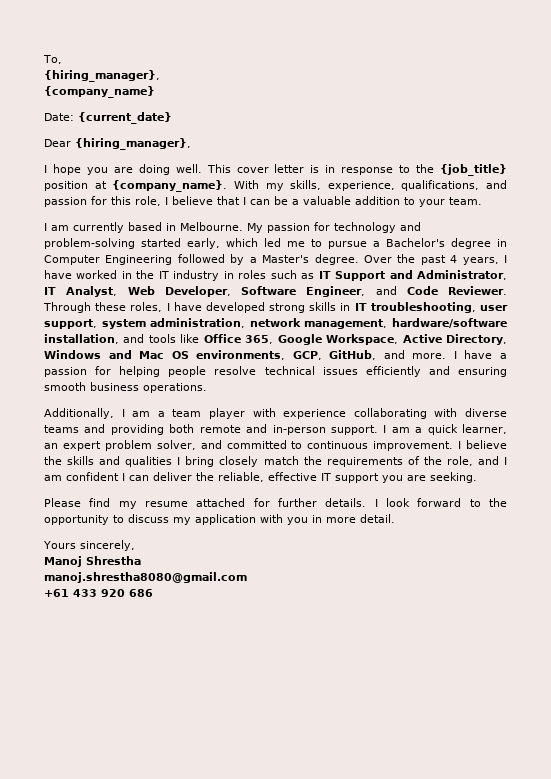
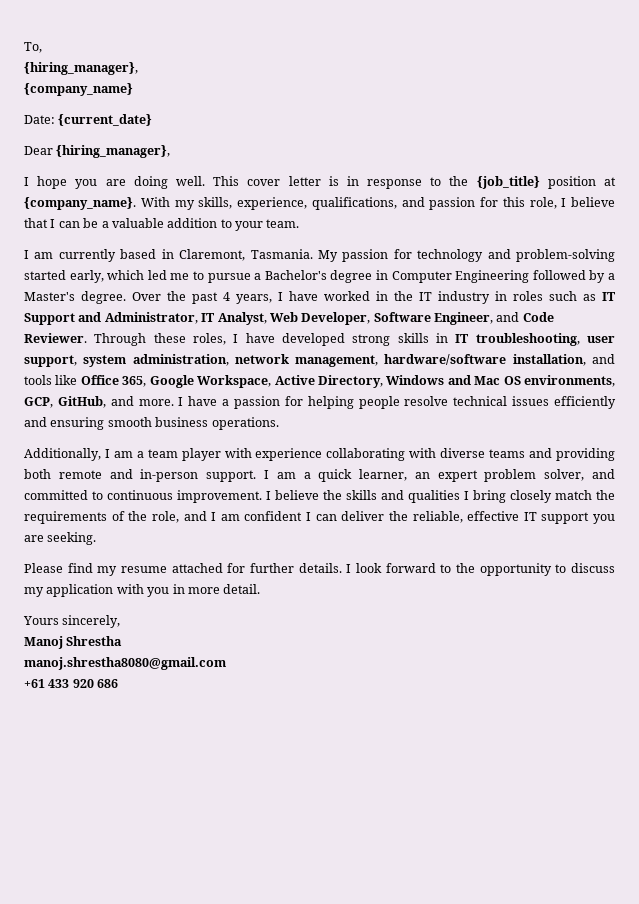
[180,222,243,231] Melbourne. -> [179,249,313,261] Claremont, Tasmania.

